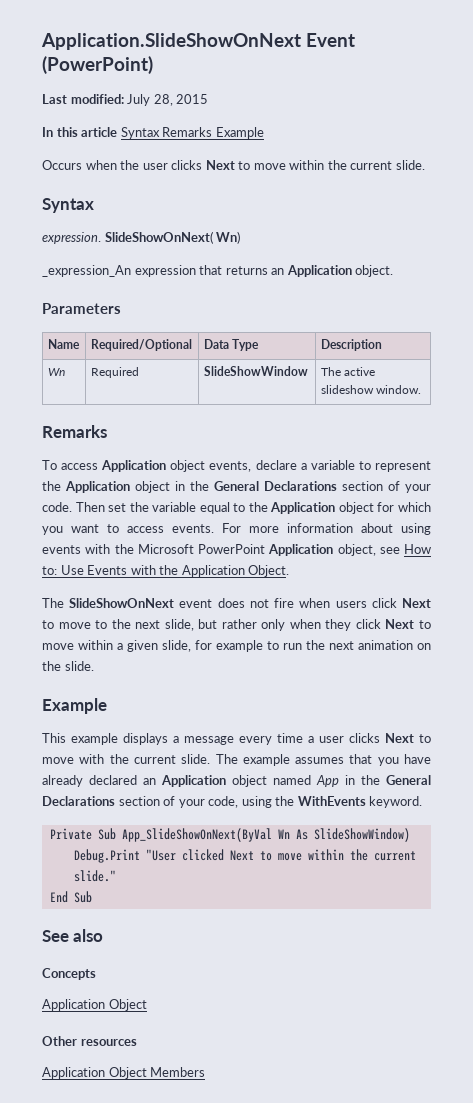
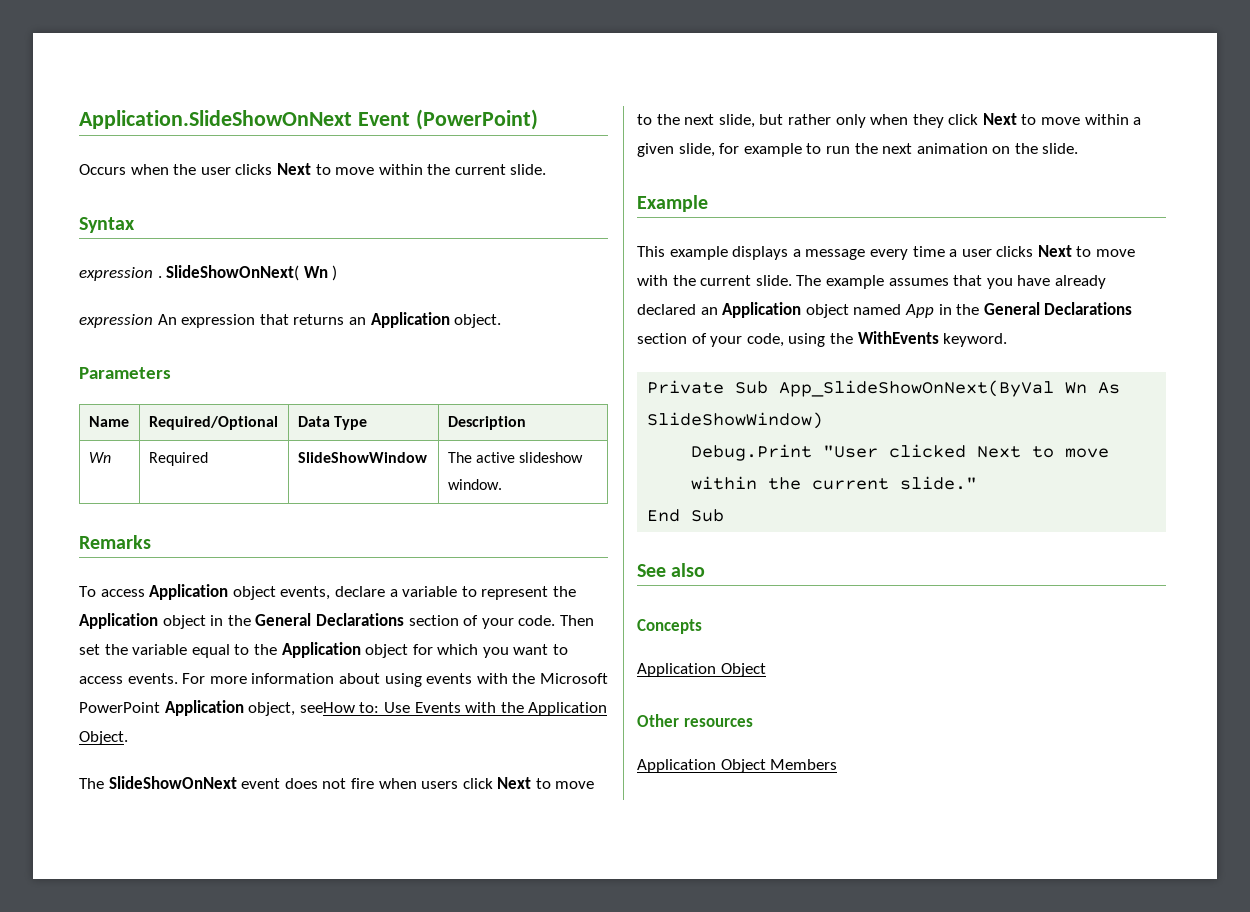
[42,94,209,106] [42,127,264,139] // Last modified: July 28, 2015 // In this article Syntax Remarks Example -> (538, 119) none
[42,231,241,244] [42,265,131,277] expression. SlideShowOnNext( Wn) // _expression_An -> [79,265,338,281] [79,314,177,328] expression . SlideShowOnNext( Wn ) // expression An
[379,544,431,554] see How -> [299,702,355,713] seeHow

